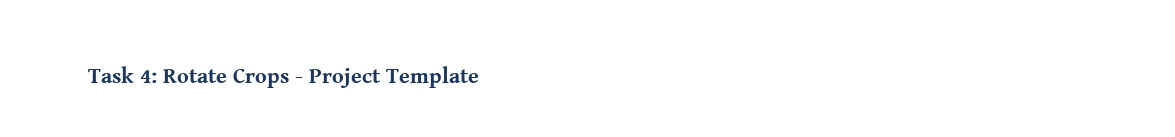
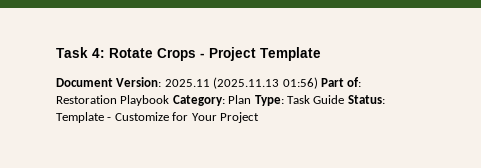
(479, 77) none -> [56,77,362,89] [56,95,385,106] [56,112,259,123] // Document Version: 2025.11 (2025.11.13 01:56) Part of: Restoration Playbook Category: Plan Type: Task Guide Status: Template - Customize for Your Project

